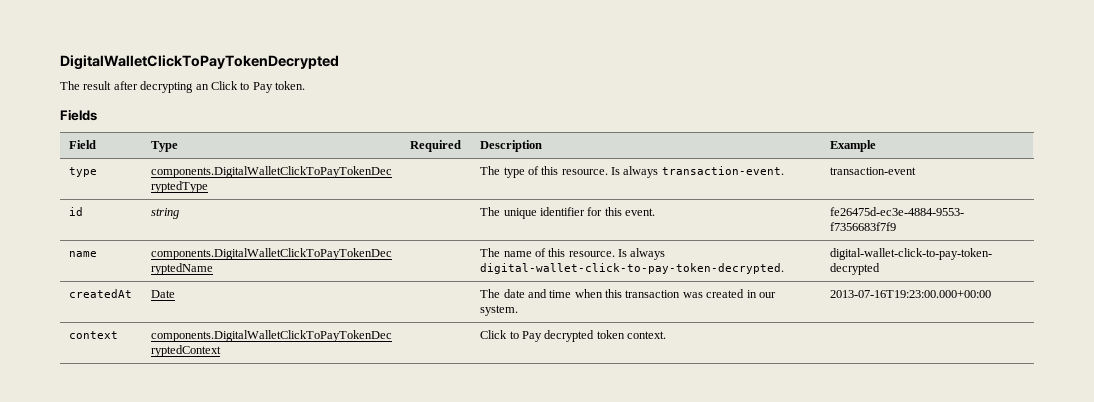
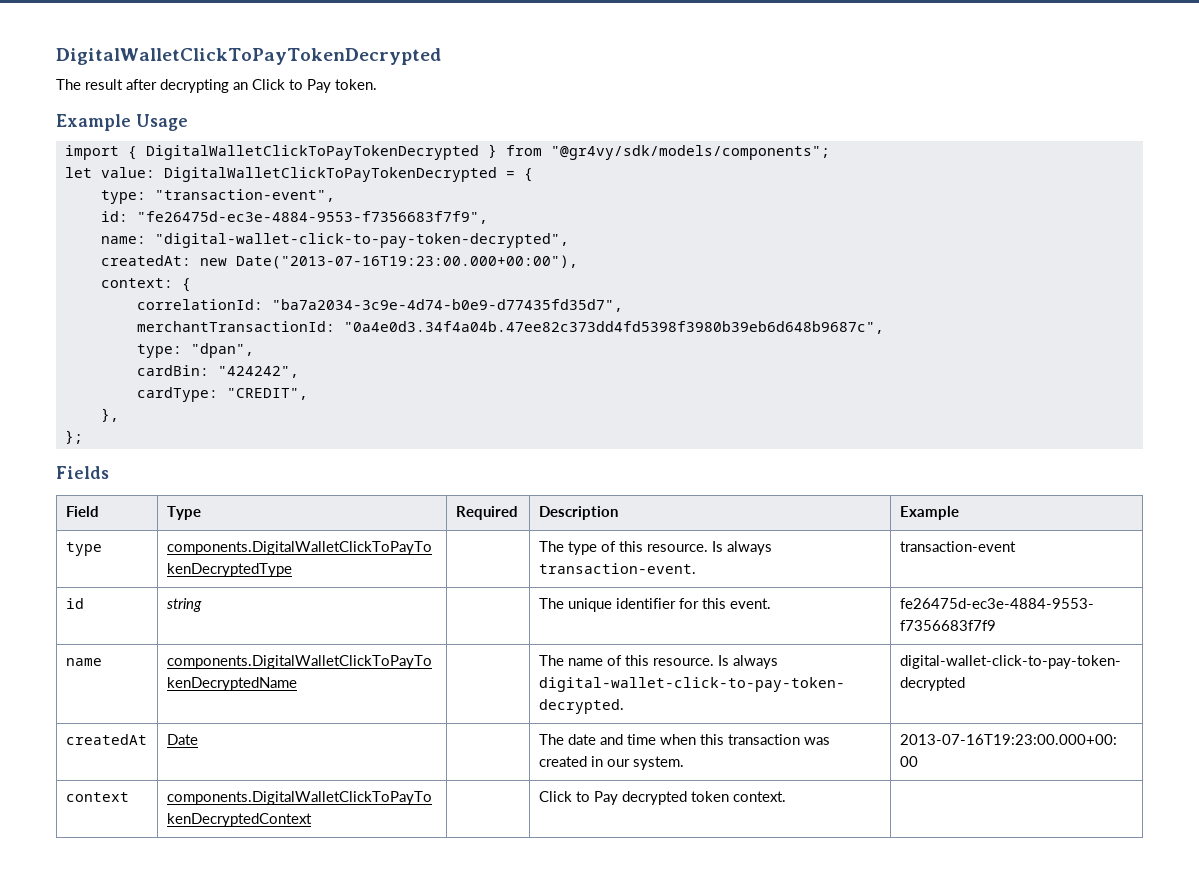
(305, 85) none -> [56,114,188,131] [64,144,830,160] [64,167,533,182] [100,189,335,204] [100,211,488,224] [100,233,569,248] [100,255,578,269] [100,278,191,292] [136,299,623,312] [136,321,884,334] [136,343,254,358] [136,365,299,378] [136,387,308,402] [100,408,119,422] [64,430,83,444] // Example Usage // import { DigitalWalletClickToPayTokenDecrypted } from "@gr4vy/sdk/models/components"; // let value: DigitalWalletClickToPayTokenDecrypted = { // type: "transaction-event", // id: "fe26475d-ec3e-4884-9553-f7356683f7f9", // name: "digital-wallet-click-to-pay-token-decrypted", // createdAt: new Date("2013-07-16T19:23:00.000+00:00"), // context: { // correlationId: "ba7a2034-3c9e-4d74-b0e9-d77435fd35d7", // merchantTransactionId: "0a4e0d3.34f4a04b.47ee82c373dd4fd5398f3980b39eb6d648b9687c", // type: "dpan", // cardBin: "424242", // cardType: "CREDIT", // }, // };

